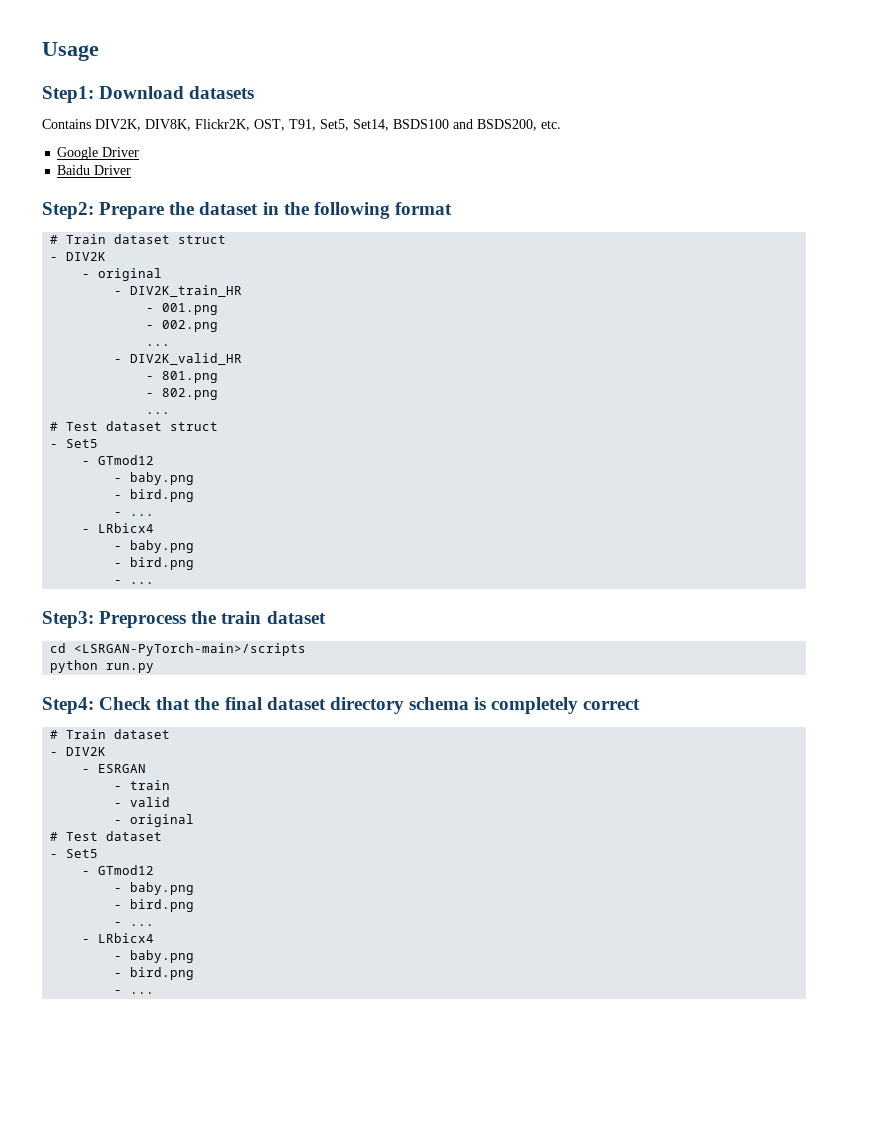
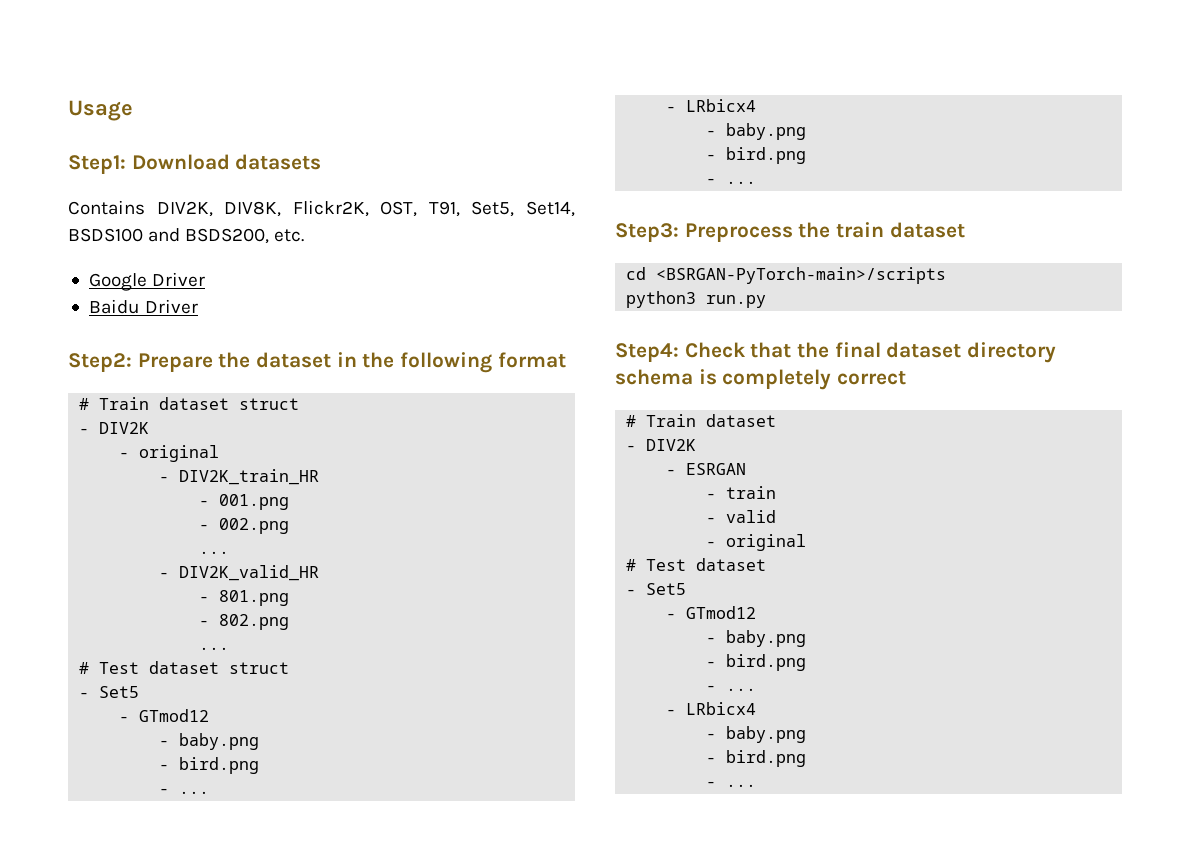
[74,643,307,656] [50,660,99,673] <LSRGAN-PyTorch-main>/scripts // python -> [656,267,947,284] [626,291,697,308] <BSRGAN-PyTorch-main>/scripts // python3

